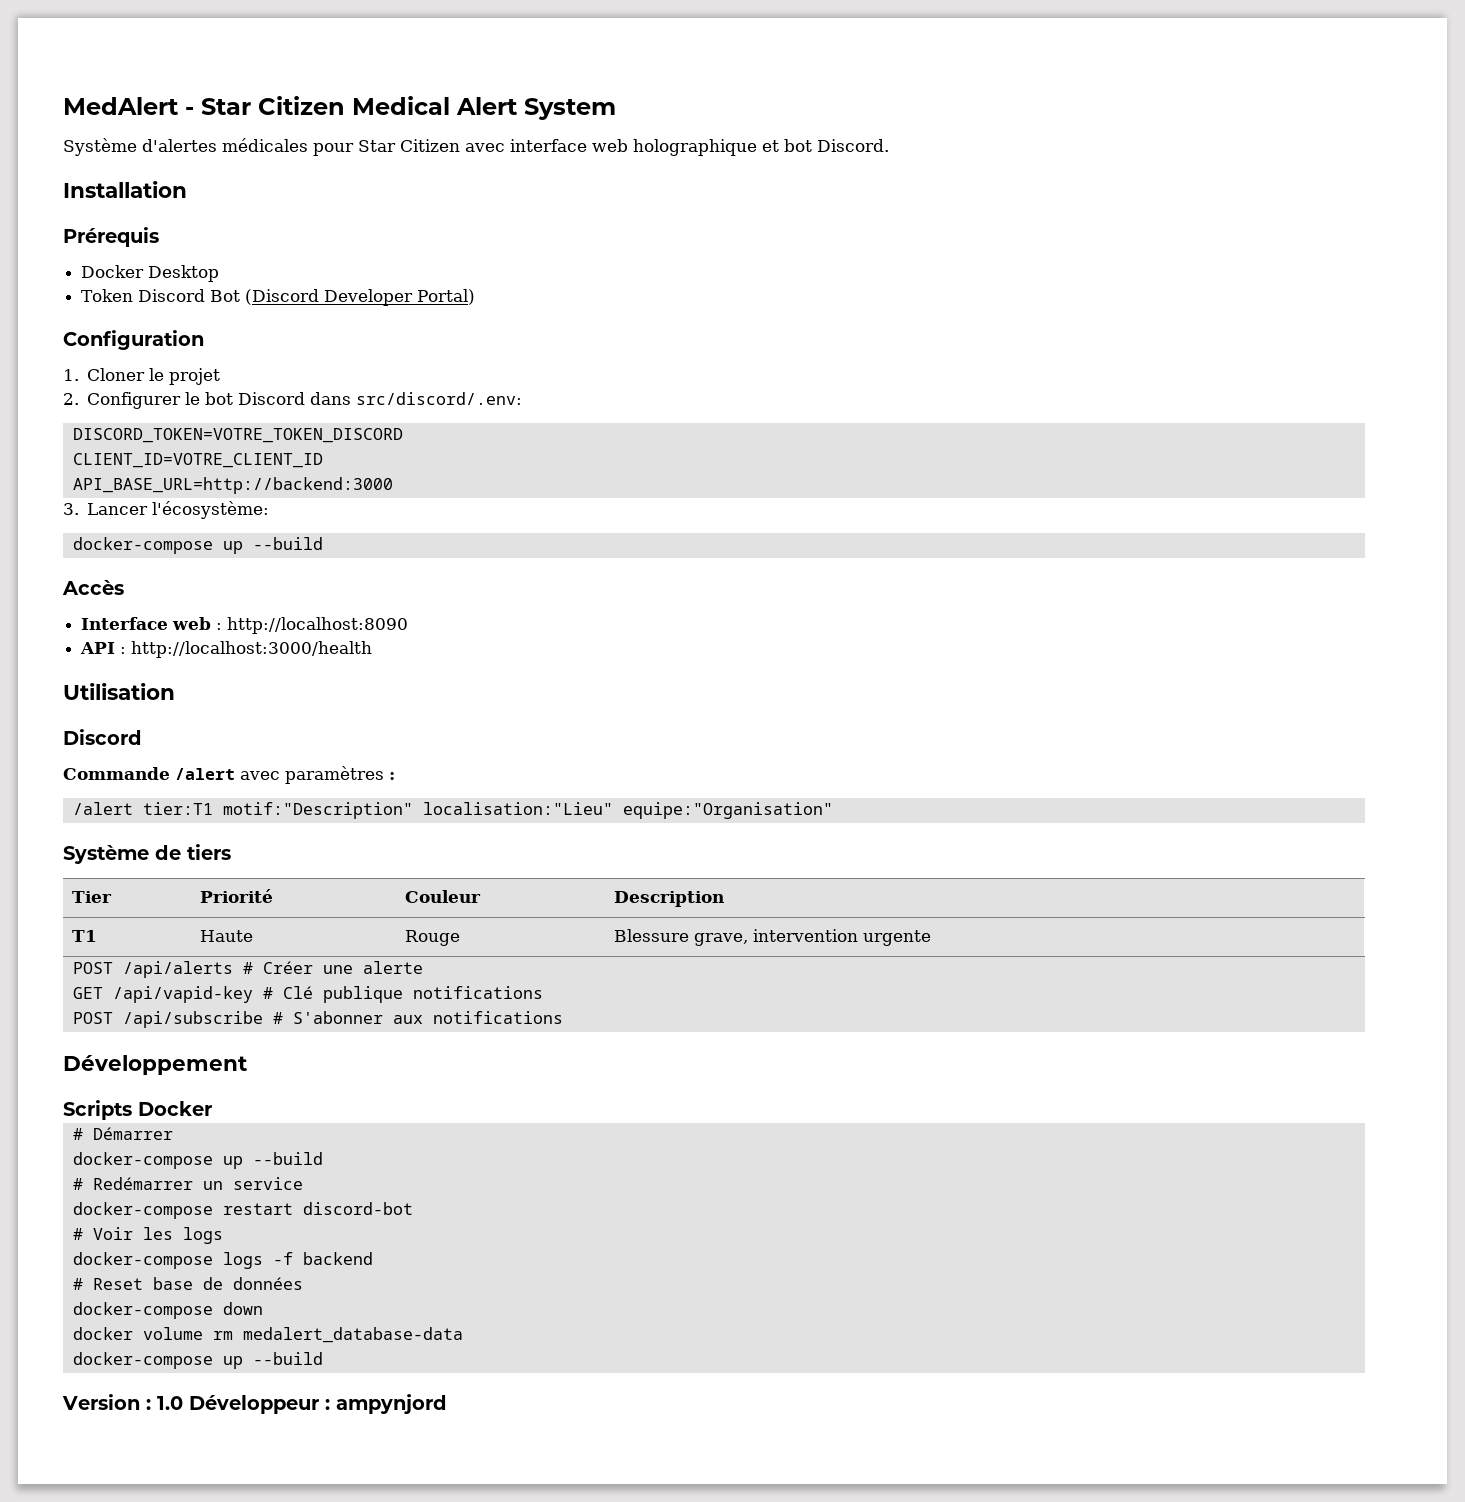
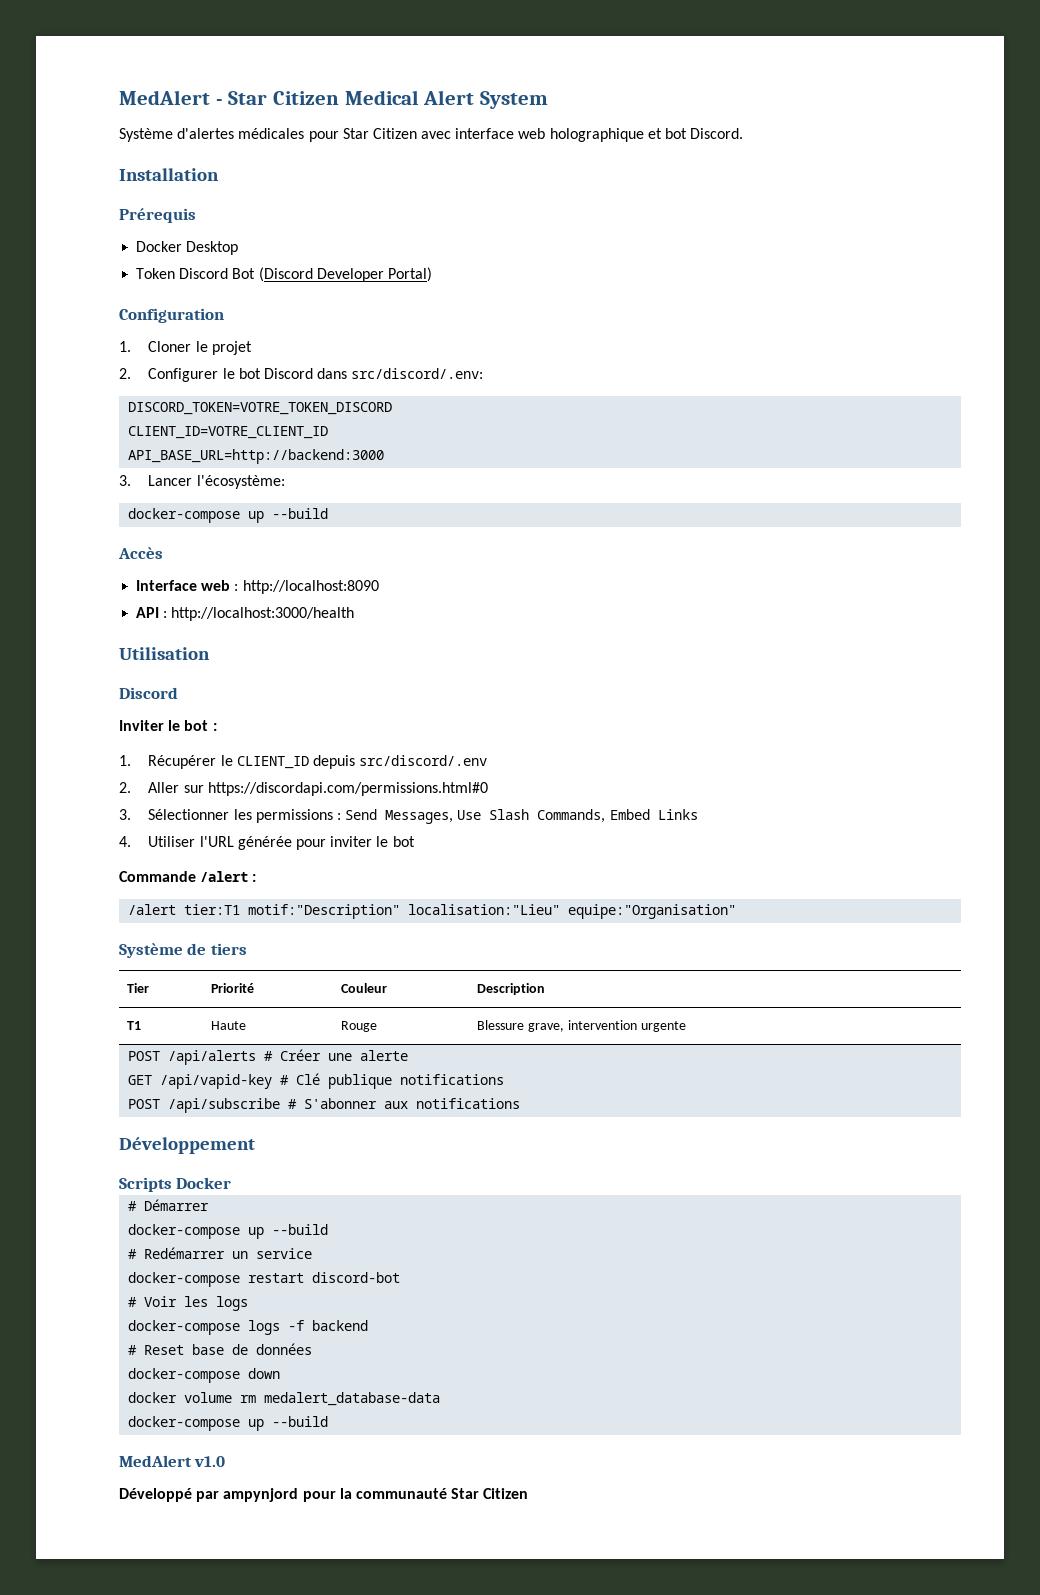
(142, 737) none -> [119,720,217,731] [119,755,488,769] [119,782,488,796] [119,809,698,824] [119,836,415,850] // Inviter le bot : // 1. Récupérer le CLIENT_ID depuis src/discord/.env // 2. Aller sur https://discordapi.com/permissions.html#0 // 3. Sélectionner les permissions : Send Messages, Use Slash Commands, Embed Links // 4. Utiliser l'URL générée pour inviter le bot
[240,766,384,784] avec paramètres -> (249, 876) none
[62,1394,447,1414] Version : 1.0 Développeur : ampynjord -> [119,1455,226,1467] [119,1488,529,1502] MedAlert v1.0 // Développé par ampynjord pour la communauté Star Citizen

